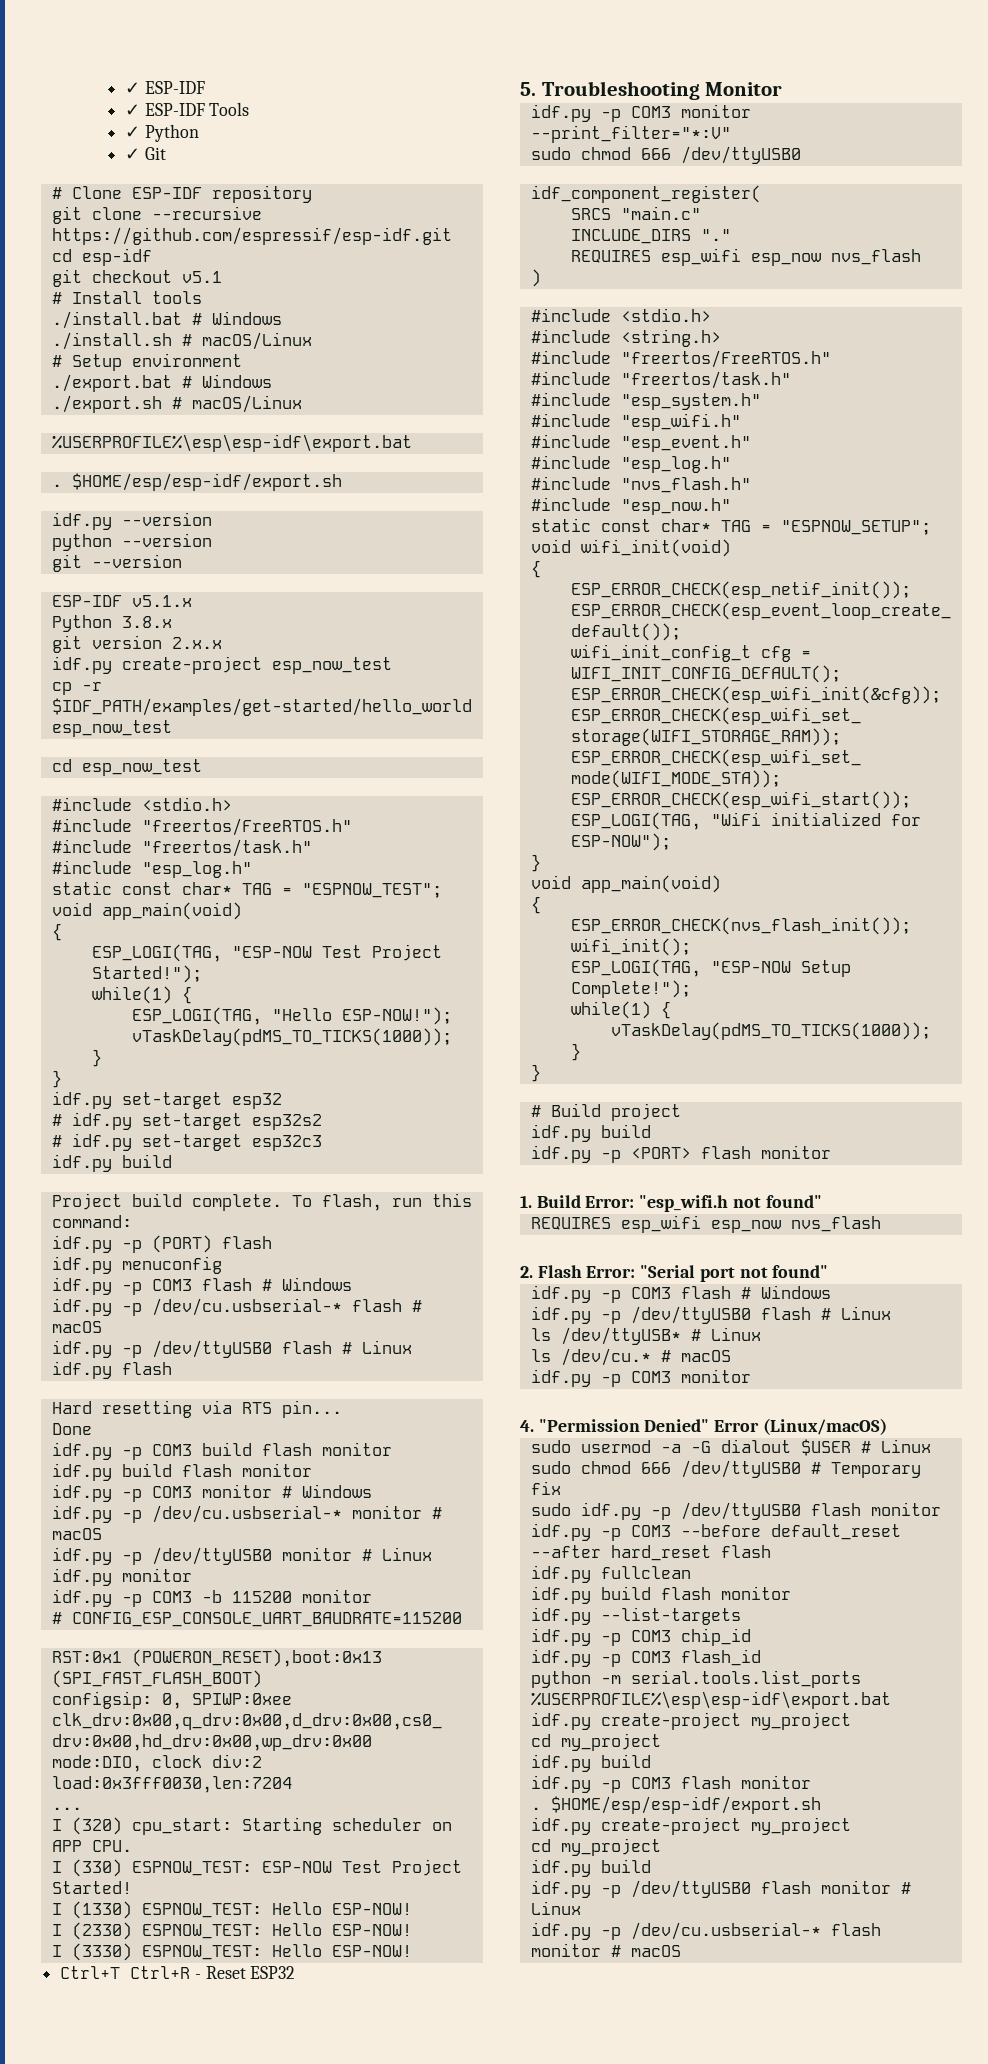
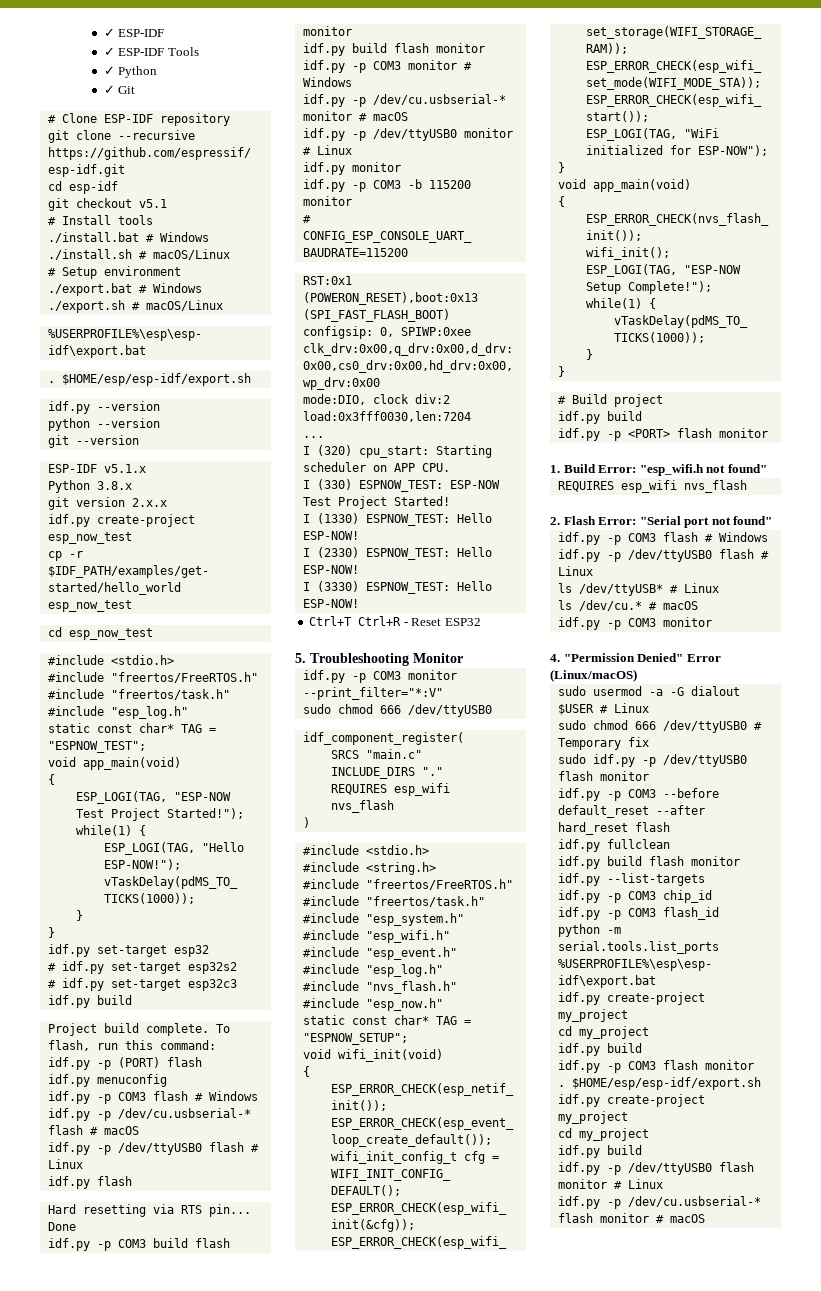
[750,253,821,266] esp_now -> (450, 789) none
[710,1220,781,1233] esp_now -> (677, 486) none

